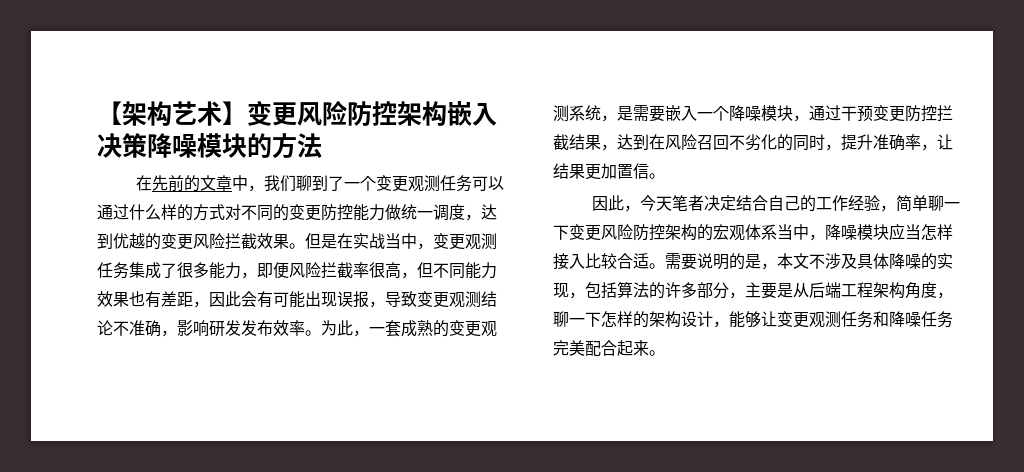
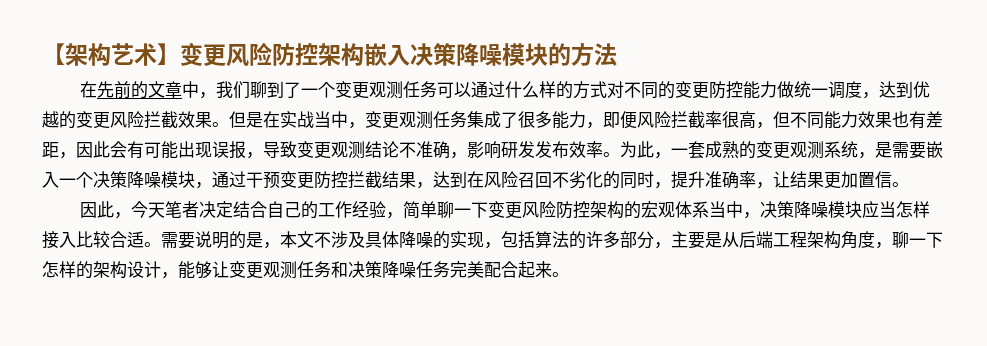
(729, 113) none -> [93,171,127,188] 决策
(825, 237) none -> [760,201,795,218] 决策
(889, 319) none -> [348,261,382,278] 决策

